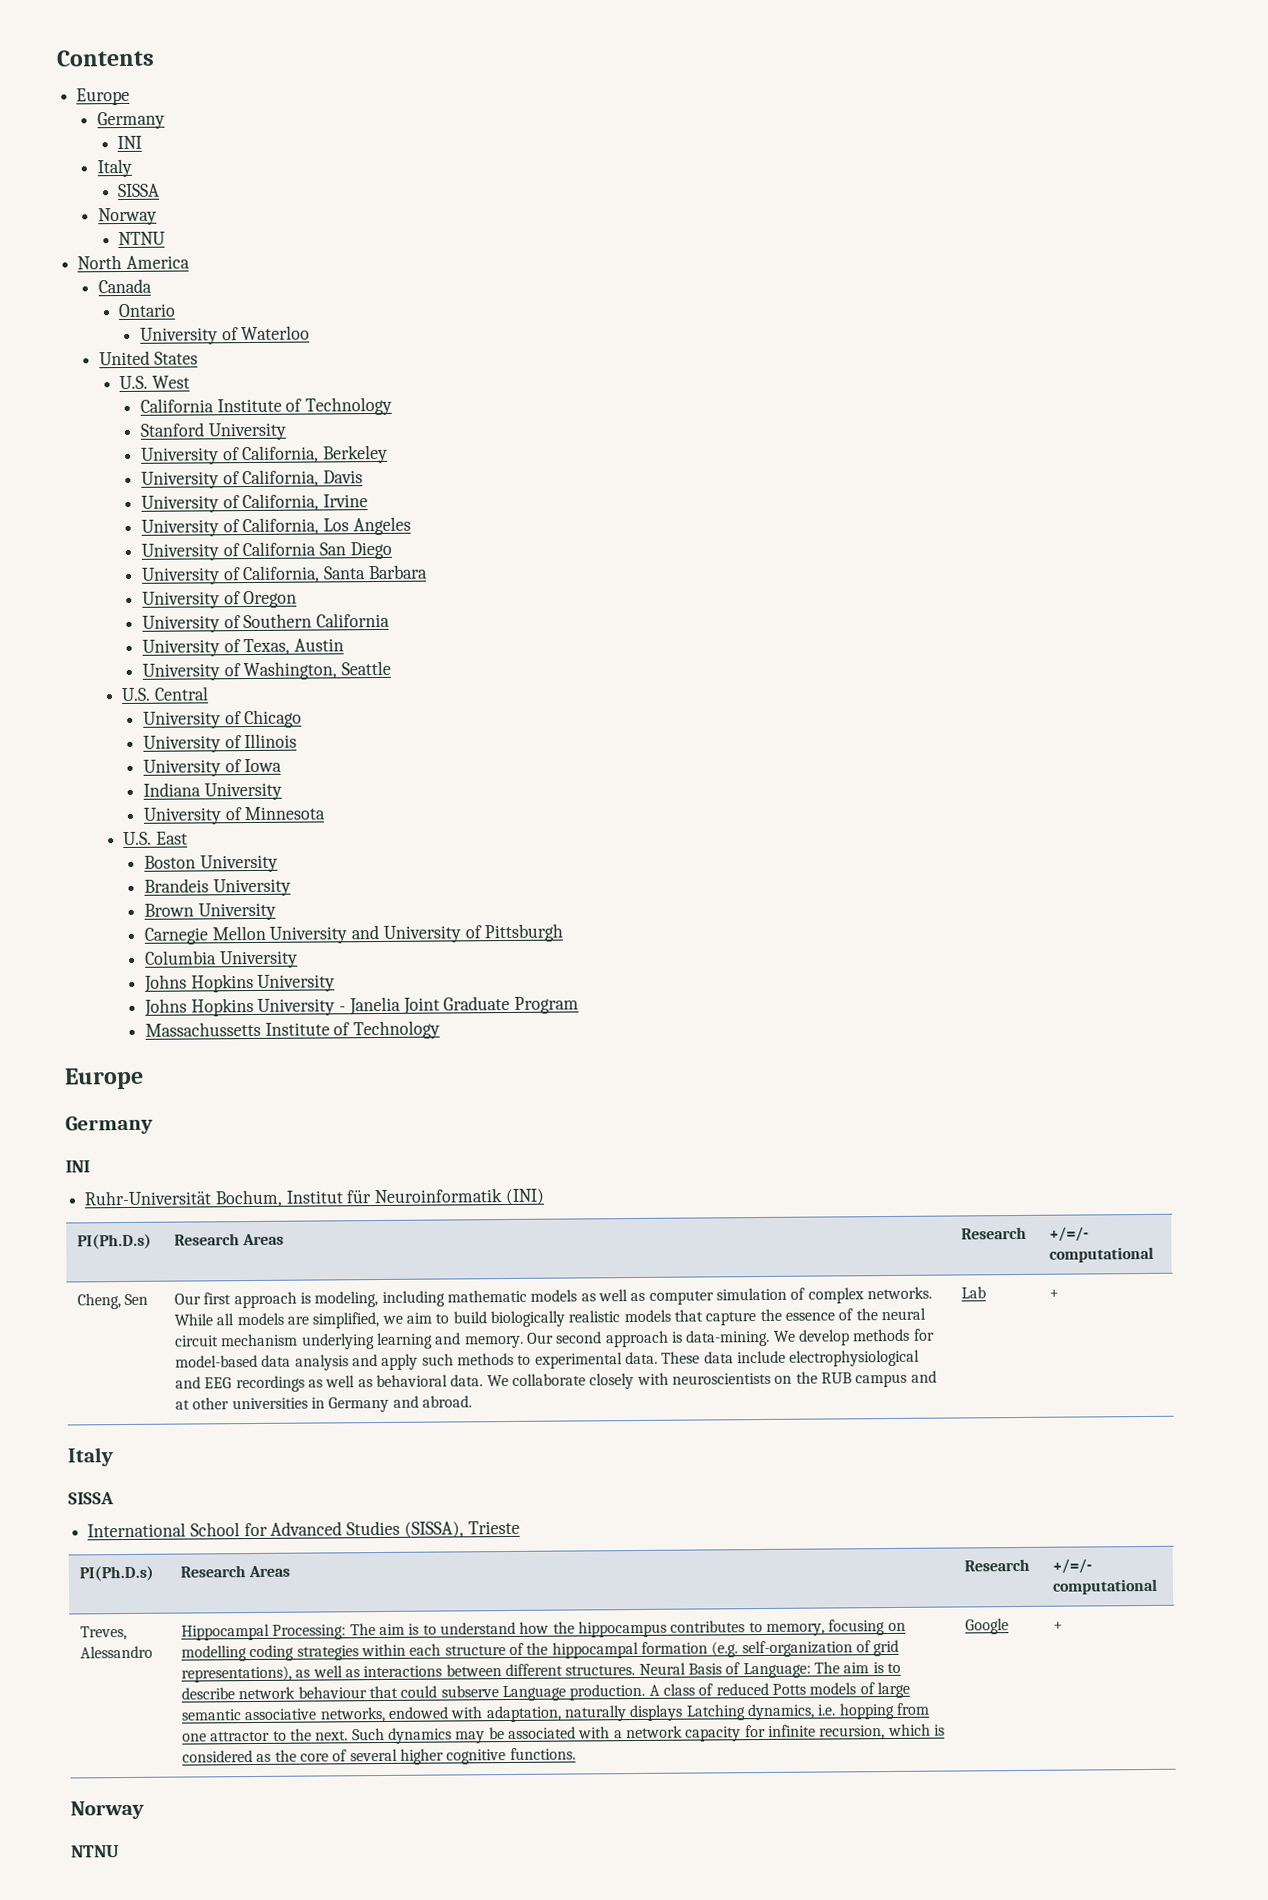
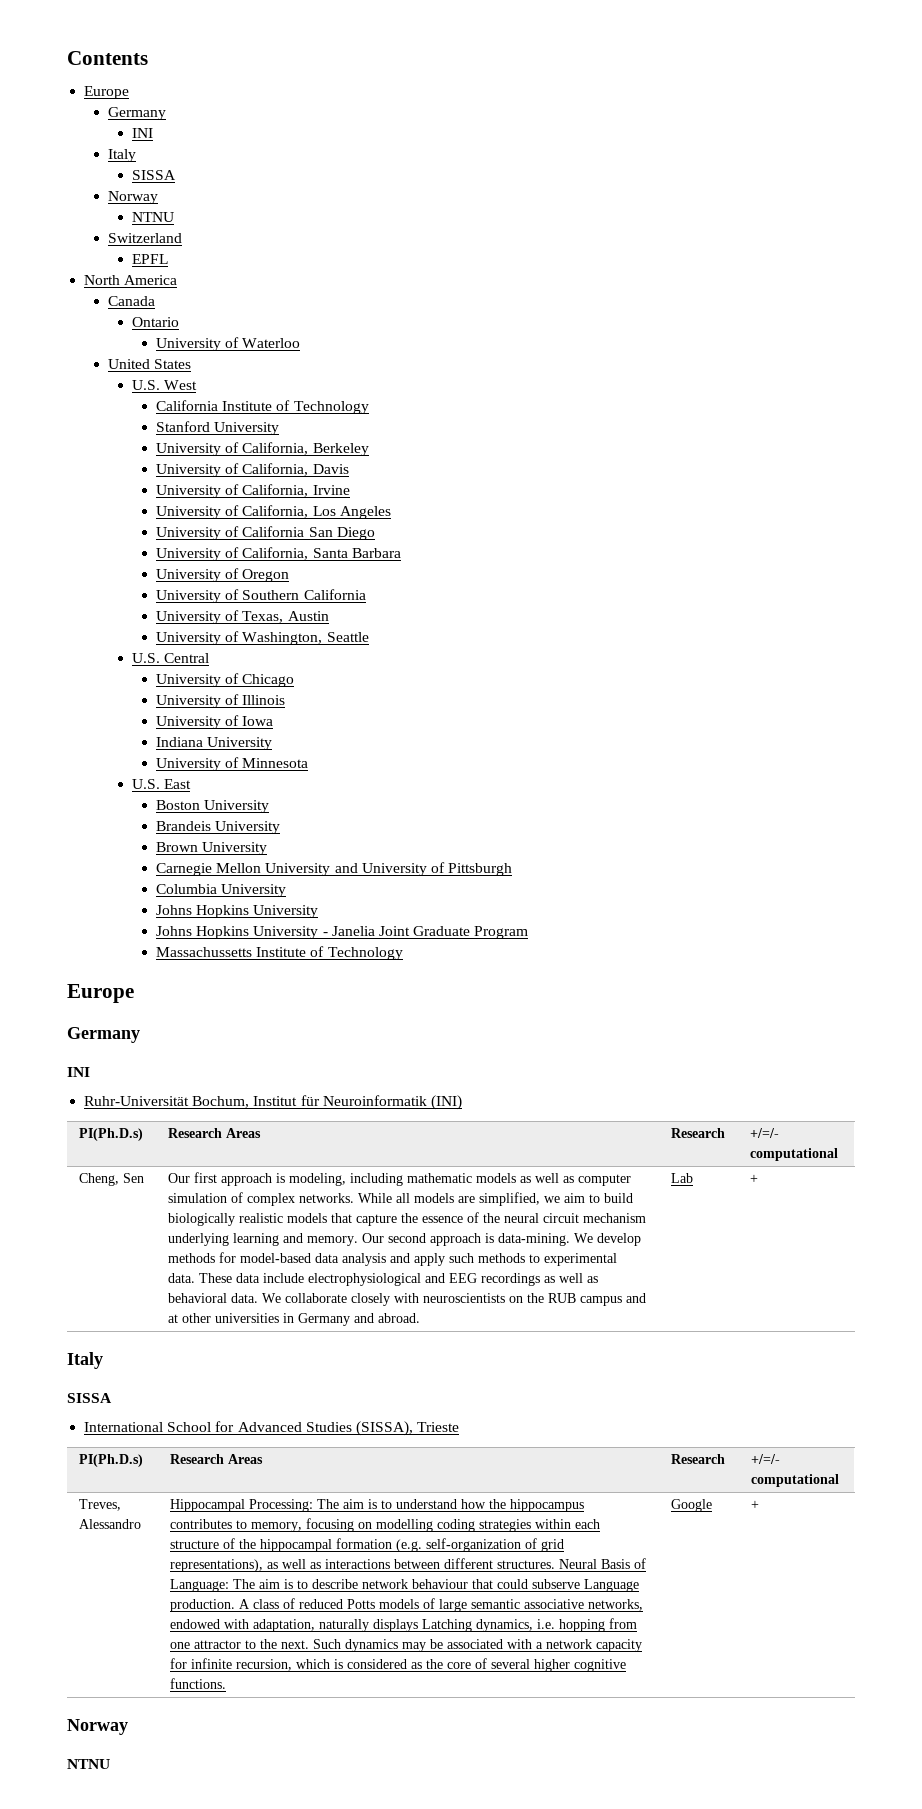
(167, 238) none -> [108,233,183,243] [132,254,169,264] // Switzerland // EPFL

